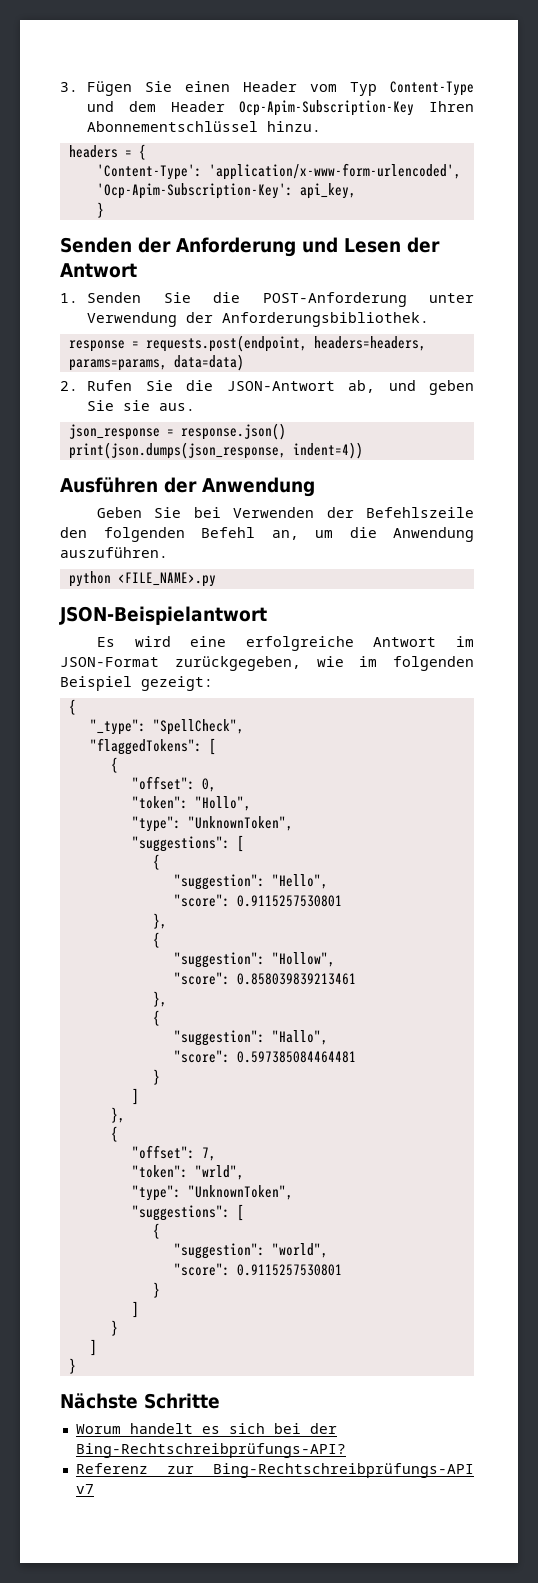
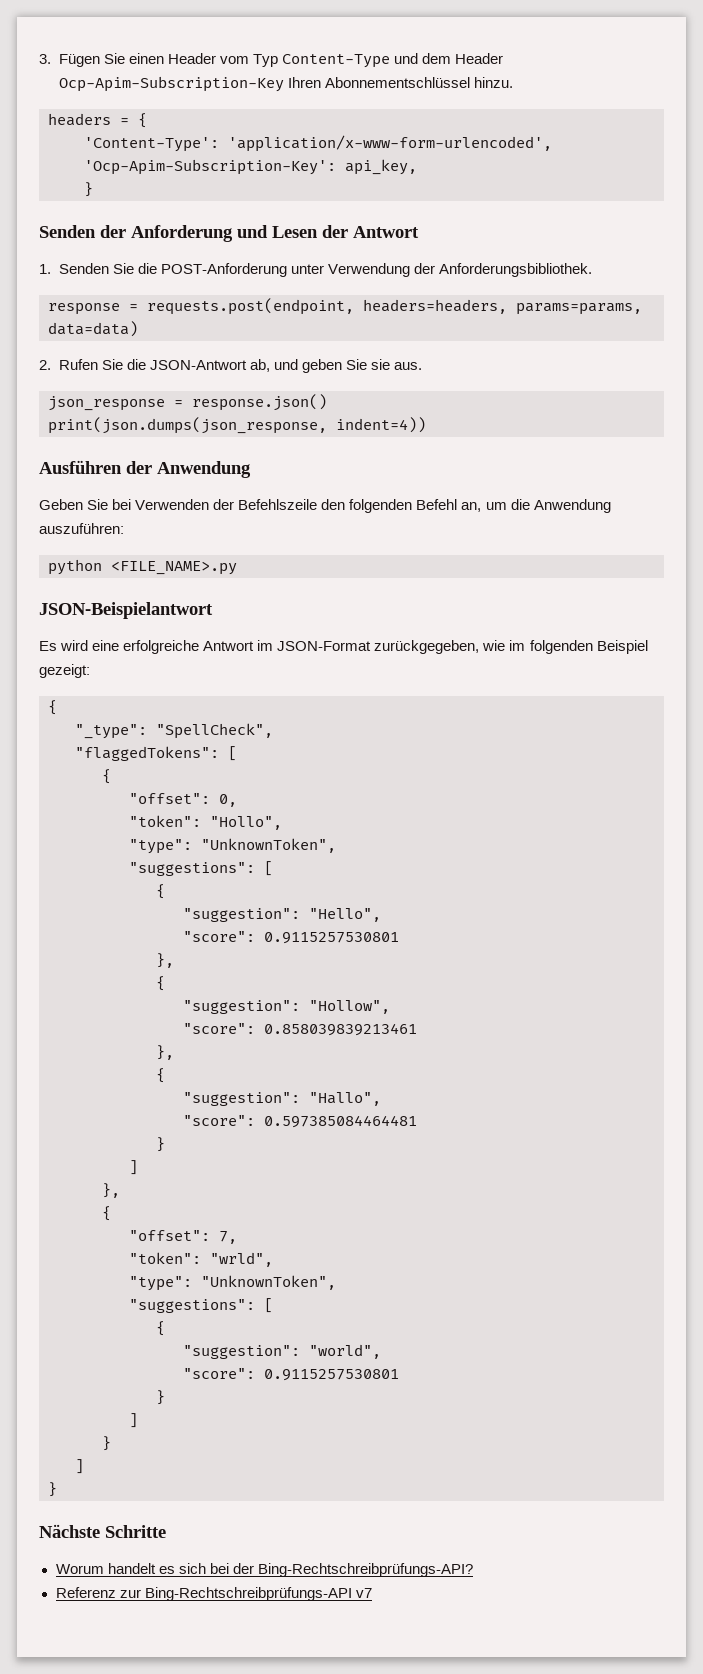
[60,547,168,558] auszuführen. -> [39,523,124,534] auszuführen:

